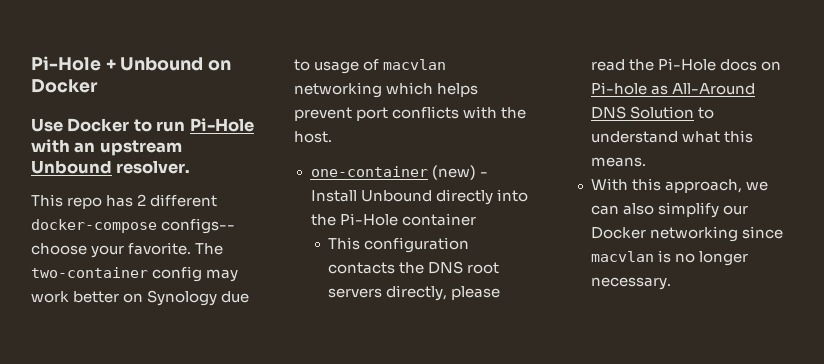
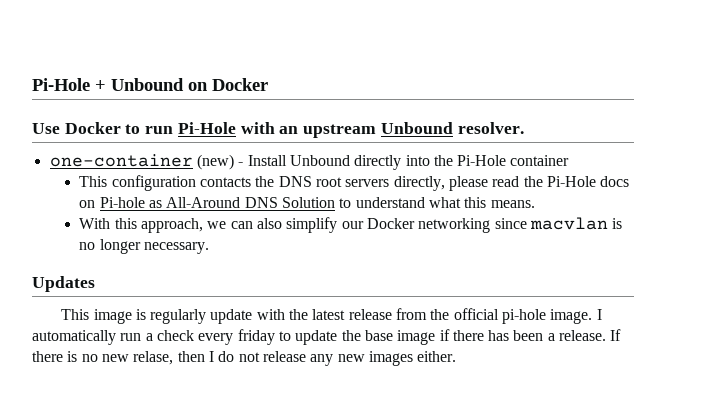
[31,194,218,209] [31,218,236,234] [31,242,224,258] [31,266,239,282] [31,290,250,306] [294,59,447,74] [294,82,479,98] [294,106,527,121] [294,131,332,143] // This repo has 2 different docker-compose configs-- choose your favorite. The two-container config may work better on Synology due to usage of macvlan networking which helps prevent port conflicts with the host. -> (524, 128) none
(672, 283) none -> [32,276,95,292] [61,308,602,324] [32,329,622,345] [32,351,457,366] // Updates // This image is regularly update with the latest release from the official pi-hole image. I automatically run a check every friday to update the base image if there has been a release. If there is no new relase, then I do not release any new images either.

